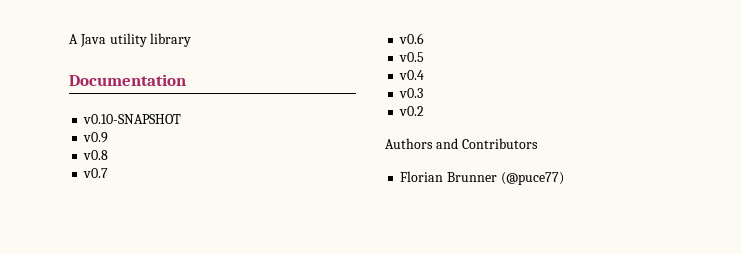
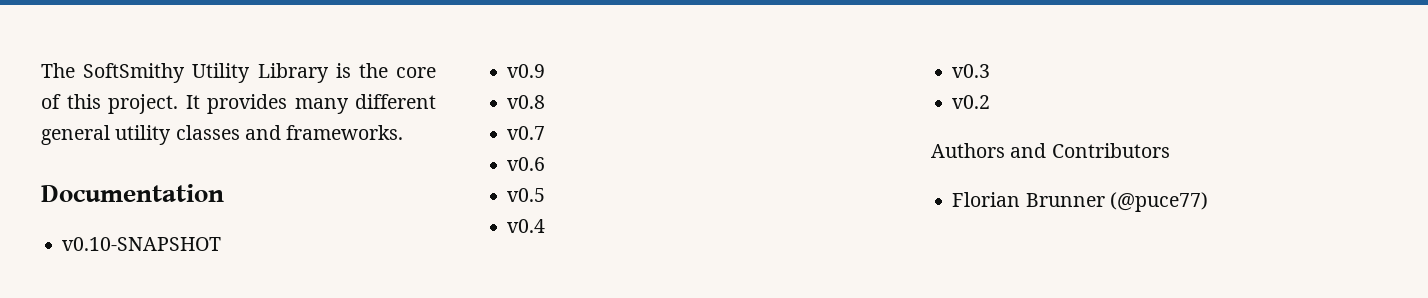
[69,33,192,47] A Java utility library -> [41,63,437,83] [41,94,436,114] [41,125,404,145] The SoftSmithy Utility Library is the core of this project. It provides many different general utility classes and frameworks.

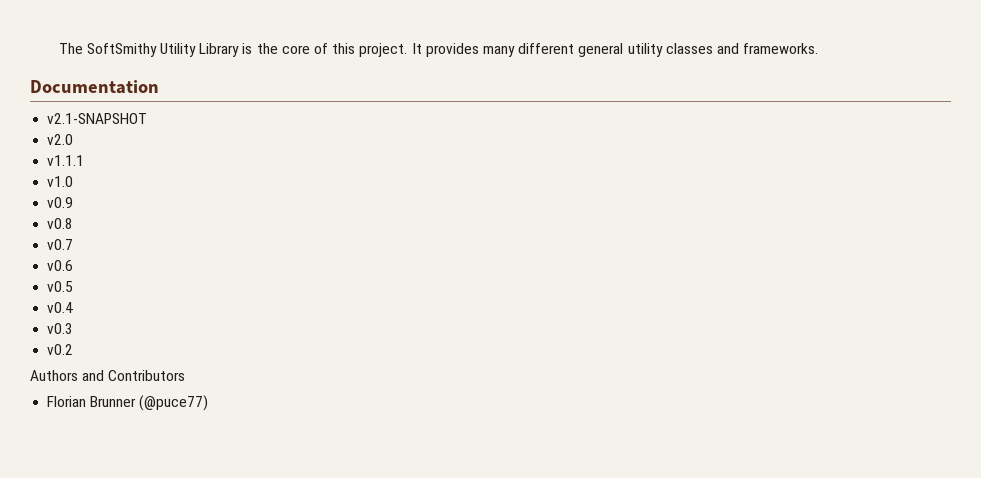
[62,237,222,251] v0.10-SNAPSHOT -> [47,113,148,124] [47,134,74,145] [47,155,85,166] [47,176,74,187] v2.1-SNAPSHOT // v2.0 // v1.1.1 // v1.0

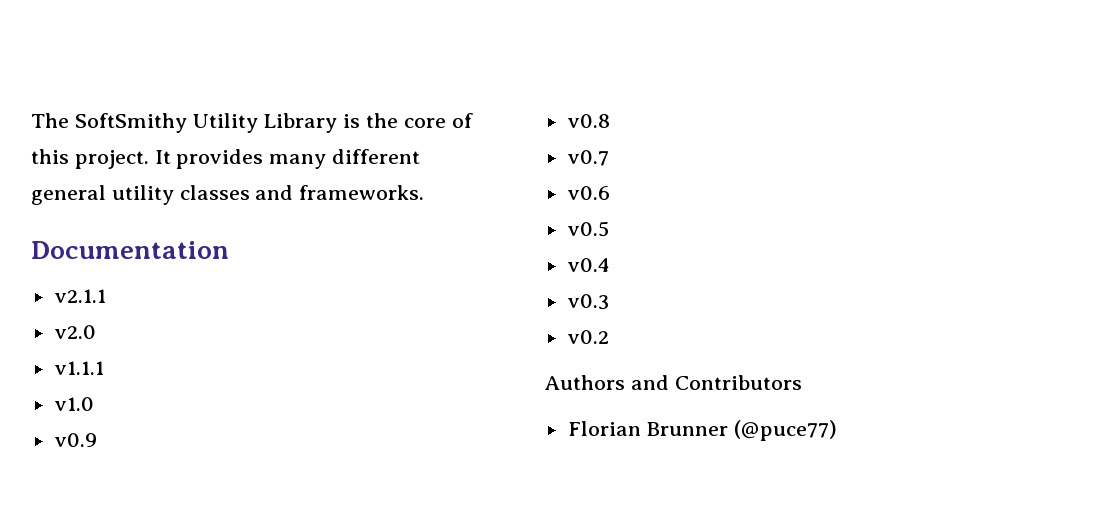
[47,113,148,124] v2.1-SNAPSHOT -> [54,289,106,303] v2.1.1

